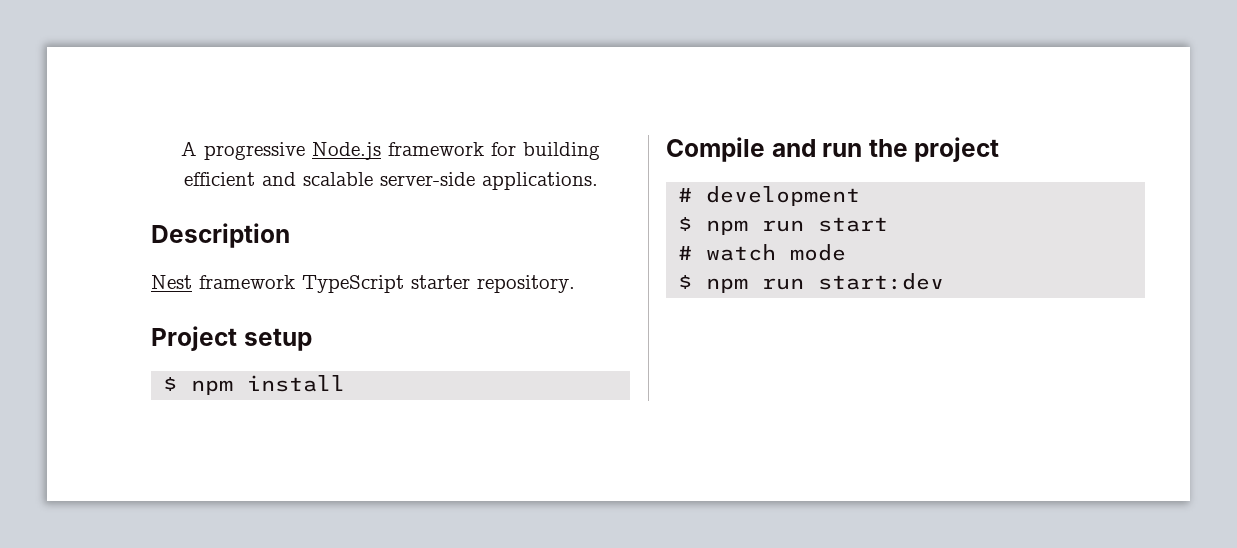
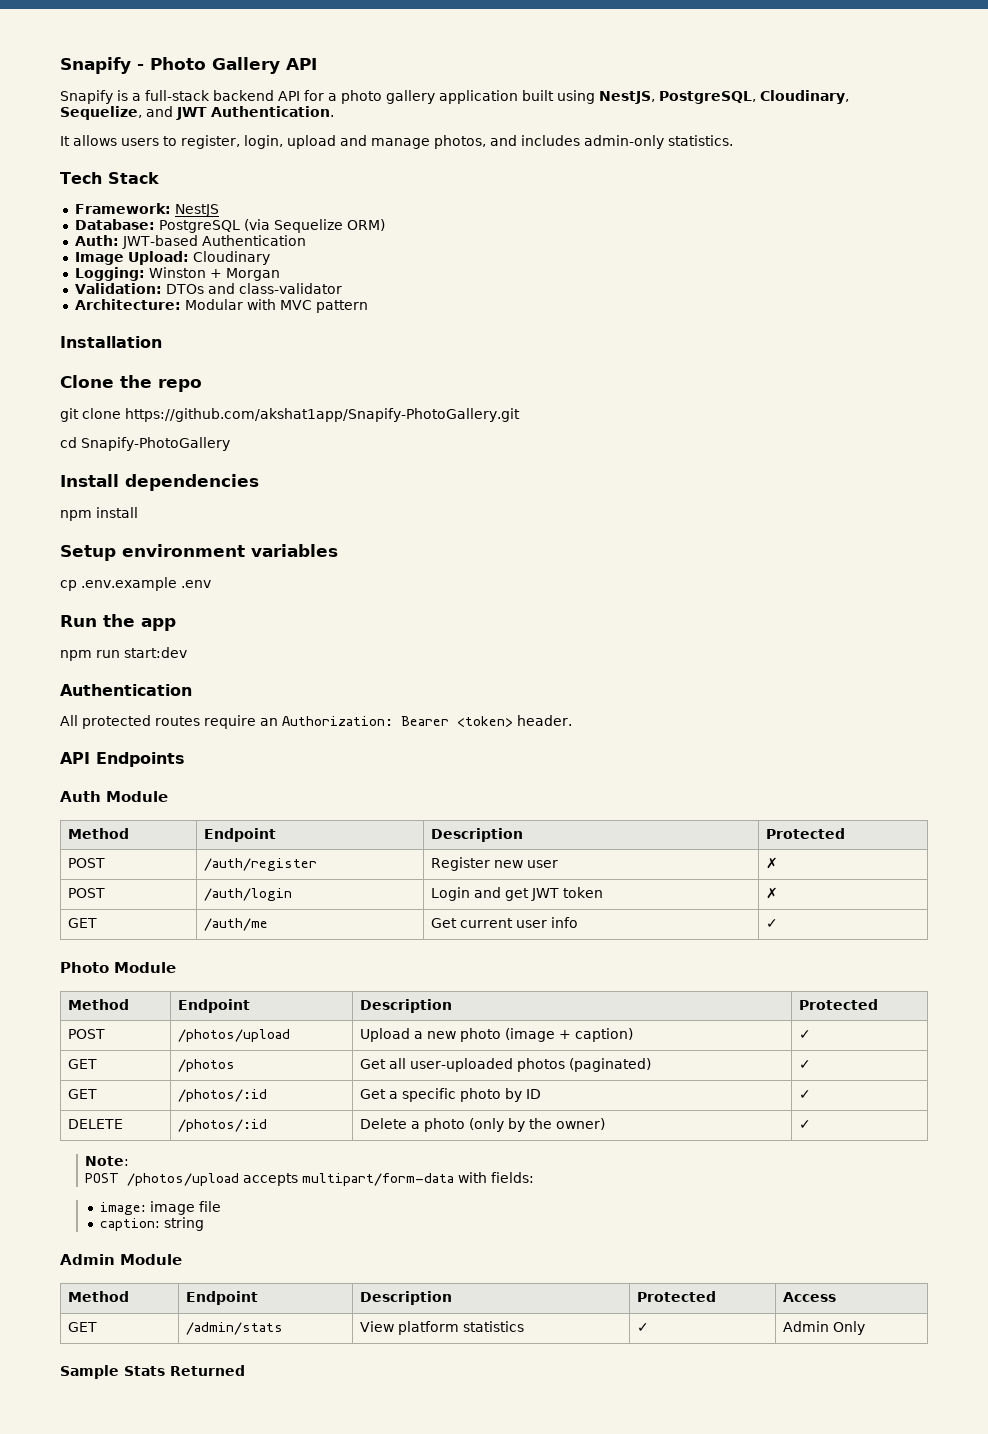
[181,141,600,160] [183,172,598,190] [151,223,290,248] [151,275,575,293] [151,326,312,351] [163,375,346,395] [666,137,1000,162] [678,186,861,206] [678,217,889,235] [678,244,847,261] [678,273,945,293] A progressive Node.js framework for building efficient and scalable server-side applications. // Description // Nest framework TypeScript starter repository. // Project setup // $ npm install // Compile and run the project // # development // $ npm run start // # watch mode // $ npm run start:dev -> [60,57,317,74] [60,90,849,104] [60,106,334,120] [60,135,733,149] [60,172,159,184] [74,203,219,217] [74,219,385,233] [74,235,306,249] [74,251,270,265] [74,267,280,281] [74,283,342,294] [74,299,368,313] [60,336,162,348] [60,375,202,392] [60,408,520,422] [60,437,230,451] [60,474,259,491] [60,507,138,521] [60,544,338,561] [60,577,211,591] [60,614,176,631] [60,647,187,661] [60,684,192,696] [60,715,572,729] [60,752,185,767] [60,791,168,802] [68,828,130,839] [204,828,277,842] [431,828,524,842] [766,828,846,839] [68,858,106,868] [204,858,318,871] [431,857,559,871] [766,857,779,869] [68,888,106,898] [204,888,293,901] [431,887,604,901] [766,887,779,899] [68,918,98,928] [204,918,269,931] [431,917,579,928] [766,919,779,928] [60,962,176,973] [68,999,130,1010] [178,999,251,1013] [360,999,453,1013] [799,999,879,1010] [68,1029,106,1039] [178,1029,291,1042] [360,1028,634,1042] [799,1030,812,1039] [68,1059,98,1069] [178,1059,236,1072] [360,1058,652,1072] [799,1060,812,1069] [68,1089,98,1099] [178,1089,268,1102] [360,1088,542,1102] [799,1090,812,1099] [68,1119,124,1129] [178,1119,268,1132] [360,1118,606,1132] [799,1120,812,1129] [84,1156,129,1166] [84,1172,534,1186] [99,1201,221,1215] [99,1217,204,1231] [60,1254,182,1265] [68,1291,130,1302] [186,1291,259,1305] [360,1291,453,1305] [637,1291,717,1302] [783,1292,837,1302] [68,1322,98,1332] [186,1322,284,1335] [360,1321,525,1335] [637,1323,650,1332] [783,1321,866,1335] [60,1365,245,1379] Snapify - Photo Gallery API // Snapify is a full-stack backend API for a photo gallery application built using NestJS, PostgreSQL, Cloudinary, Sequelize, and JWT Authentication. // It allows users to register, login, upload and manage photos, and includes admin-only statistics. // Tech Stack // Framework: NestJS // Database: PostgreSQL (via Sequelize ORM) // Auth: JWT-based Authentication // Image Upload: Cloudinary // Logging: Winston + Morgan // Validation: DTOs and class-validator // Architecture: Modular with MVC pattern // Installation // Clone the repo // git clone https://github.com/akshat1app/Snapify-PhotoGallery.git // cd Snapify-PhotoGallery // Install dependencies // npm install // Setup environment variables // cp .env.example .env // Run the app // npm run start:dev // Authentication // All protected routes require an Authorization: Bearer <token> header. // API Endpoints // Auth Module // Method | Endpoint | Description | Protected // POST | /auth/register | Register new user | ✗ // POST | /auth/login | Login and get JWT token | ✗ // GET | /auth/me | Get current user info | ✓ // Photo Module // Method | Endpoint | Description | Protected // POST | /photos/upload | Upload a new photo (image + caption) | ✓ // GET | /photos | Get all user-uploaded photos (paginated) | ✓ // GET | /photos/:id | Get a specific photo by ID | ✓ // DELETE | /photos/:id | Delete a photo (only by the owner) | ✓ // Note: // POST /photos/upload accepts multipart/form-data with fields: // image: image file // caption: string // Admin Module // Method | Endpoint | Description | Protected | Access // GET | /admin/stats | View platform statistics | ✓ | Admin Only // Sample Stats Returned

